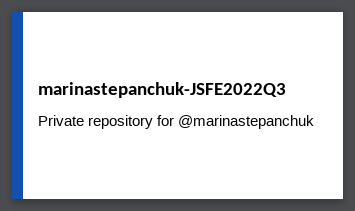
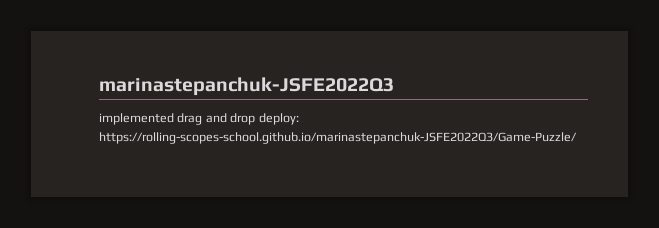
[38,115,315,129] Private repository for @marinastepanchuk -> [99,113,299,125] [99,132,577,144] implemented drag and drop deploy: https://rolling-scopes-school.github.io/marinastepanchuk-JSFE2022Q3/Game-Puzzle/

